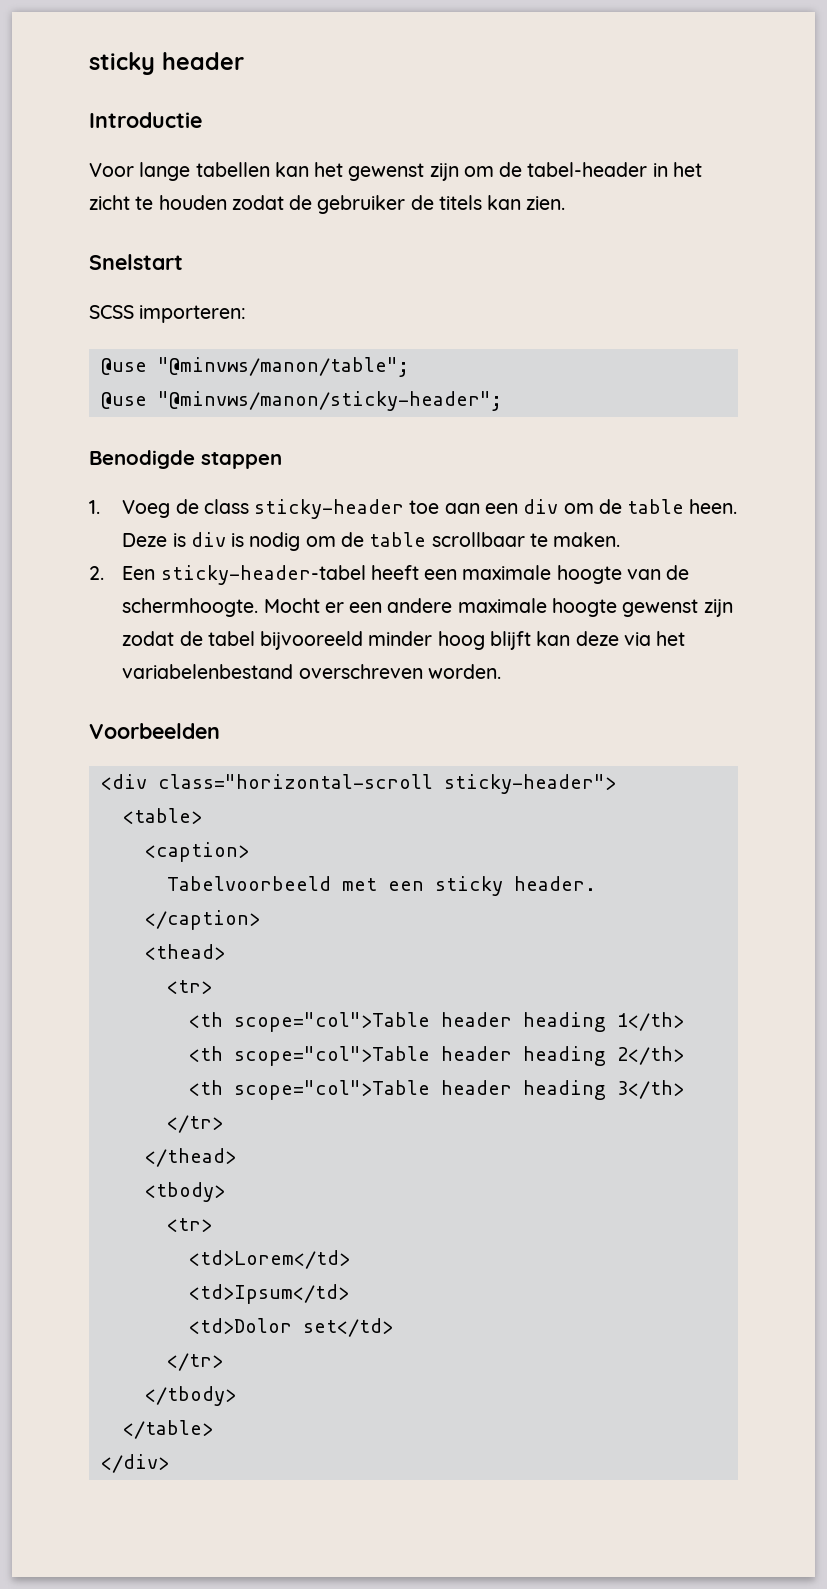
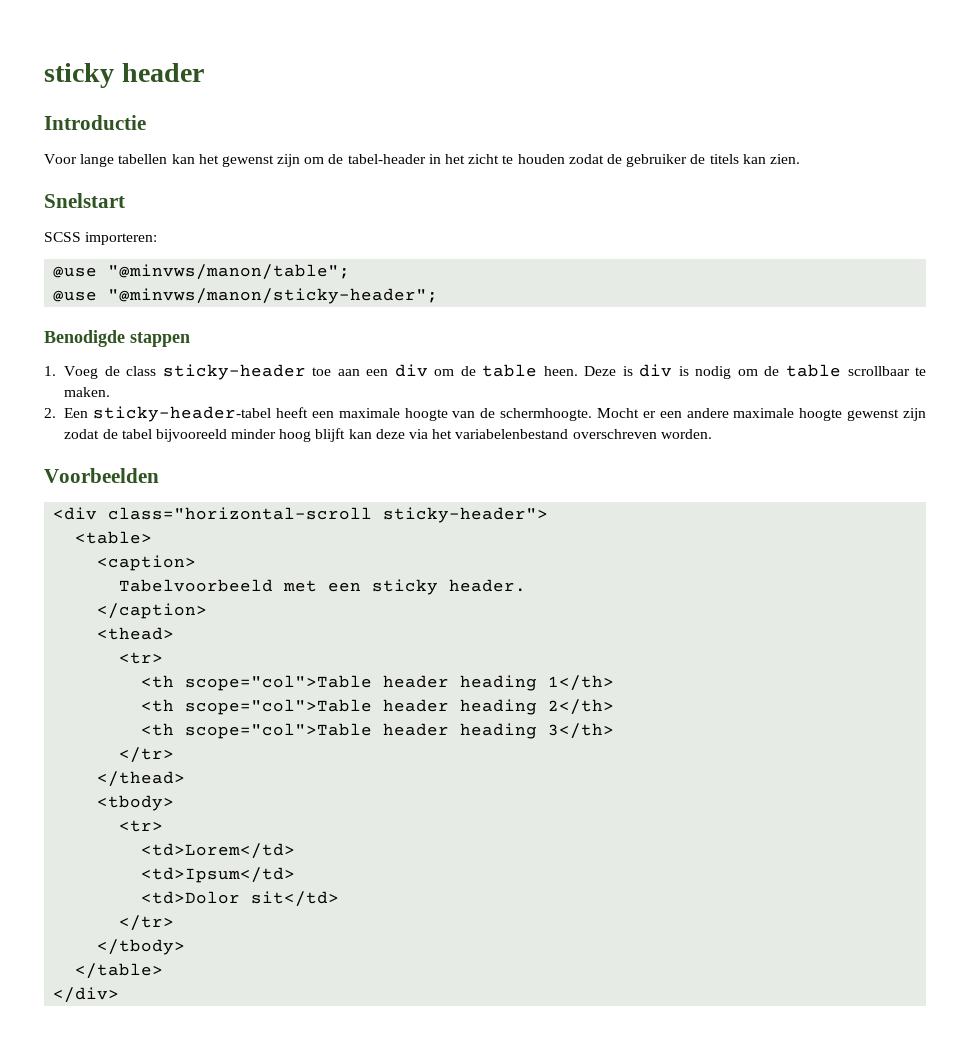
[302,1318,393,1337] set</td> -> [251,891,340,907] sit</td>

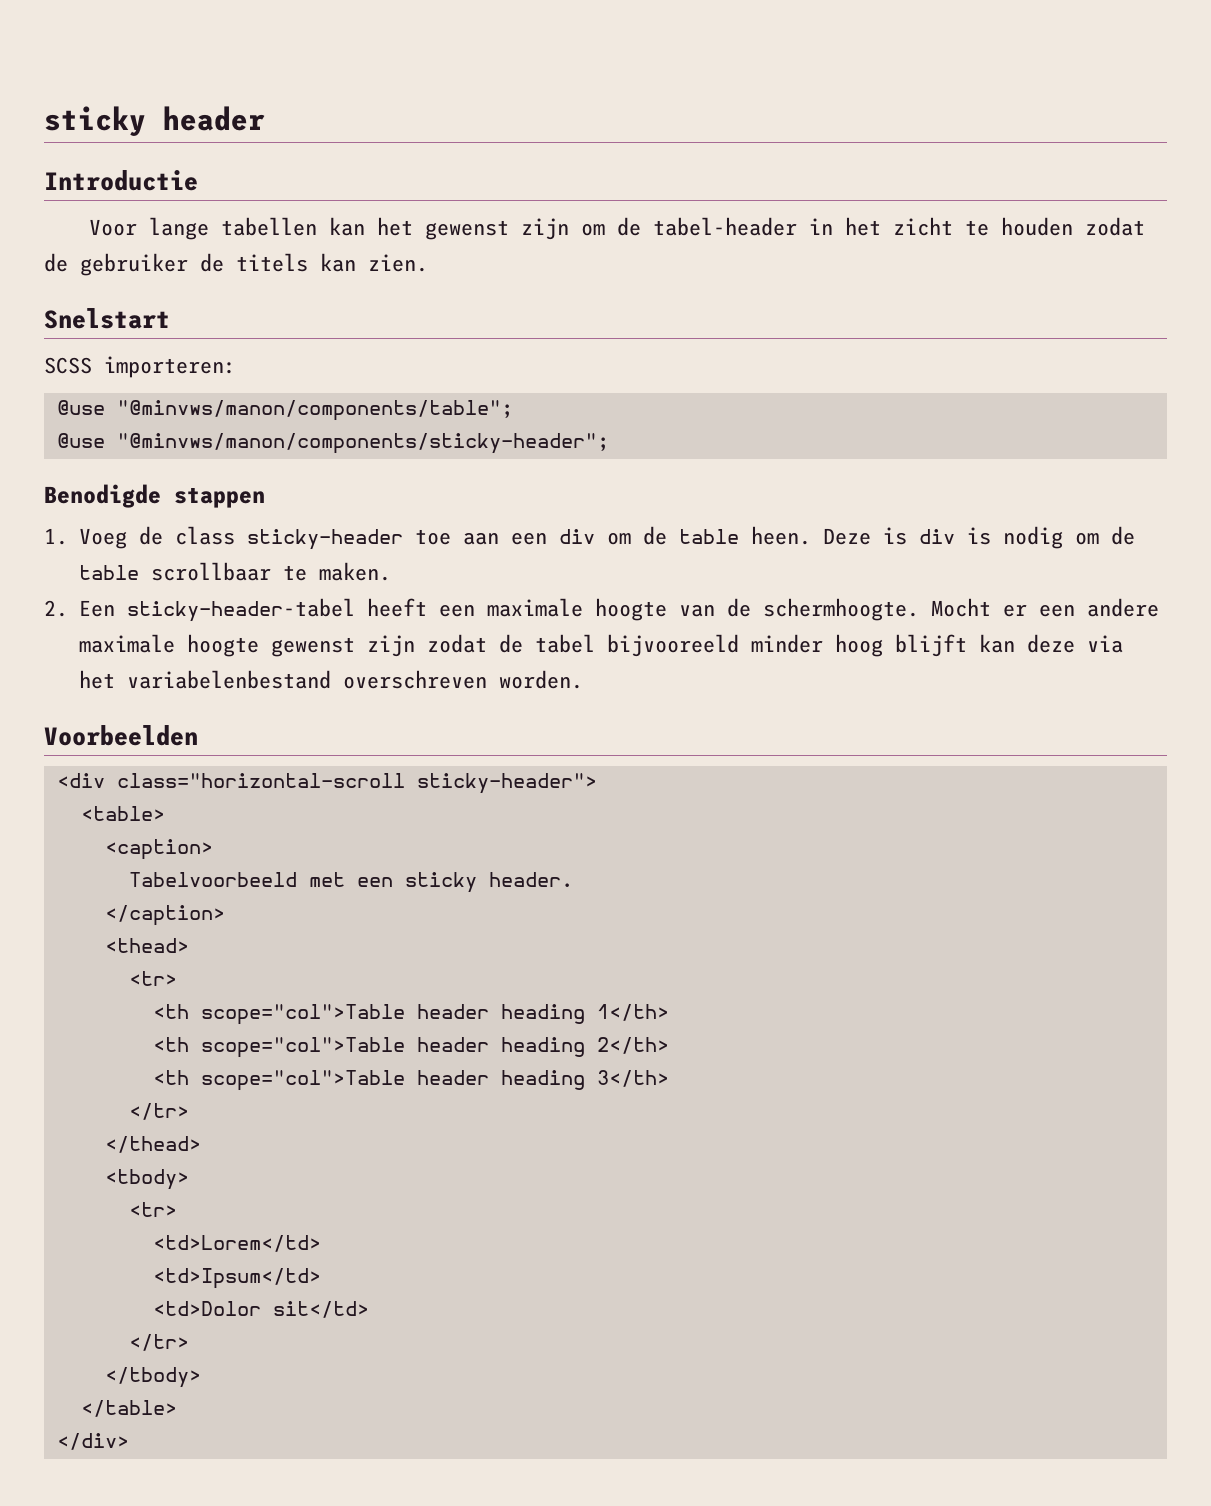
[108,264,351,280] [53,288,439,304] "@minvws/manon/table"; // @use "@minvws/manon/sticky-header"; -> [116,400,513,421] [56,433,609,454] "@minvws/manon/components/table"; // @use "@minvws/manon/components/sticky-header";

